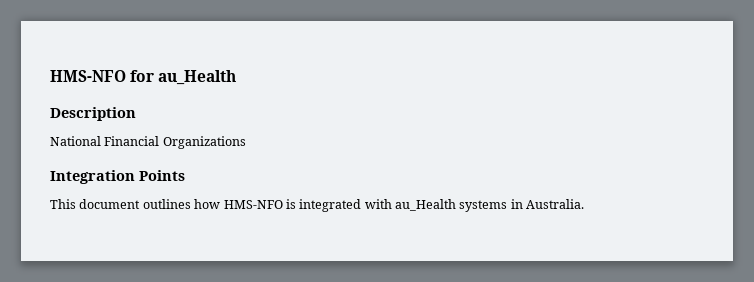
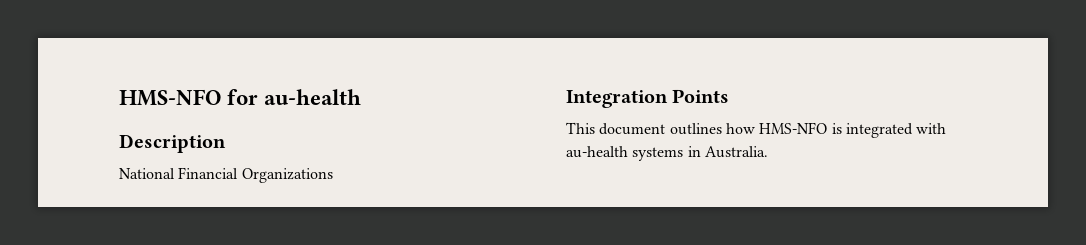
[158,70,237,85] au_Health -> [264,89,362,105] au-health
[395,199,456,211] au_Health -> [566,146,628,158] au-health

